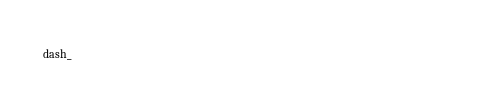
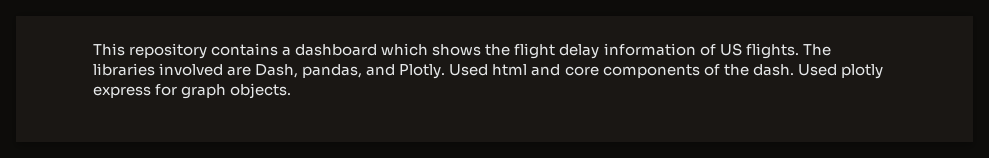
[43,49,72,60] dash_ -> [93,43,831,59] [93,63,883,79] [93,83,292,99] This repository contains a dashboard which shows the flight delay information of US flights. The libraries involved are Dash, pandas, and Plotly. Used html and core components of the dash. Used plotly express for graph objects.

